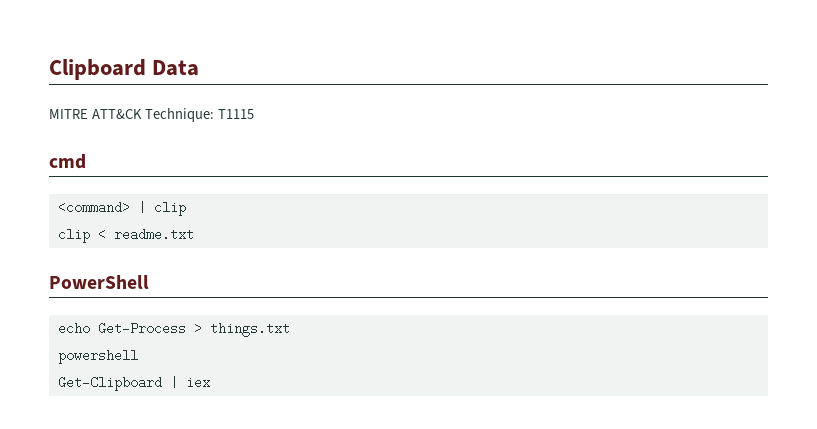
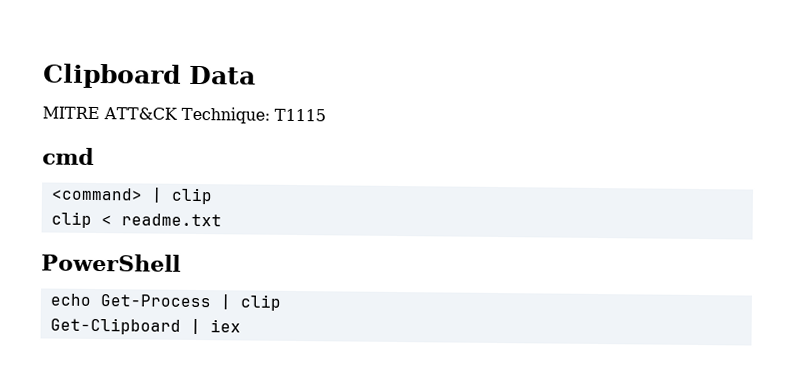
[193,322,290,337] [57,349,138,364] > things.txt // powershell -> [219,294,281,311] | clip

